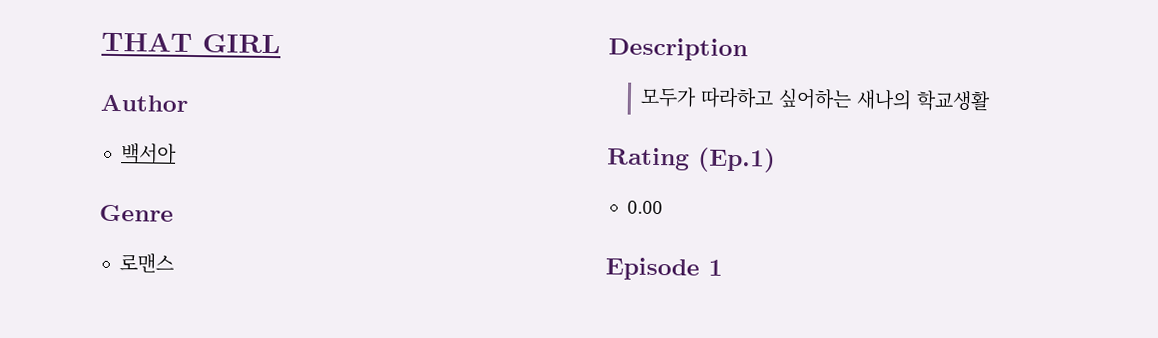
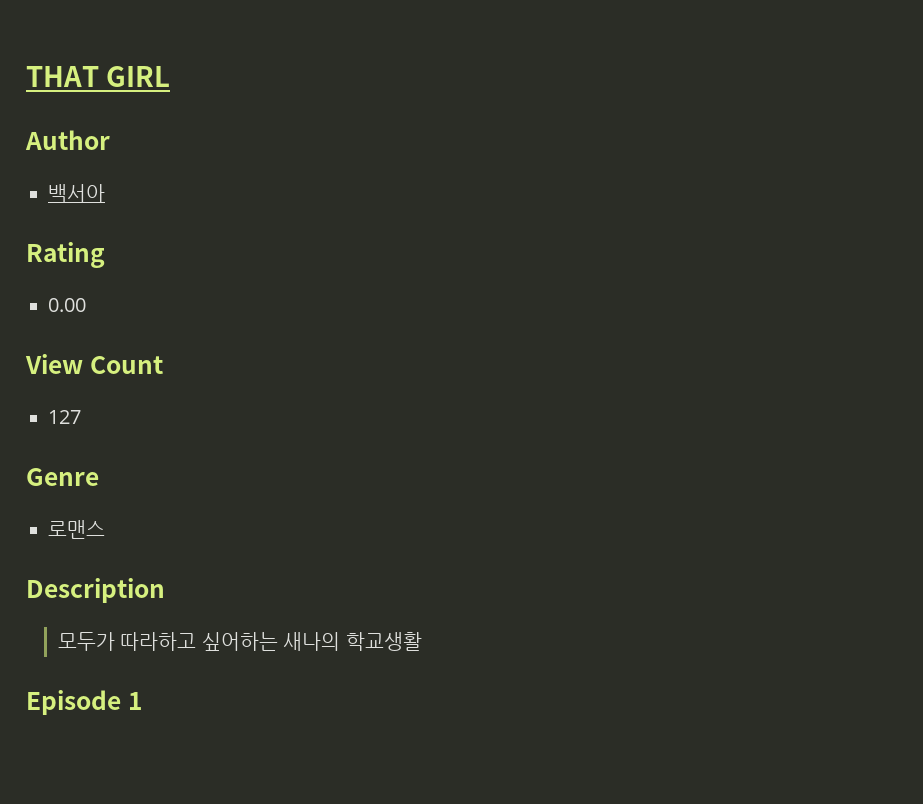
(177, 153) none -> [26,242,105,268] [48,298,86,312] [25,354,163,374] [48,410,81,424] // Rating // 0.00 // View Count // 127
[606,147,776,173] [626,200,663,215] // Rating (Ep.1) // 0.00 -> (422, 641) none

